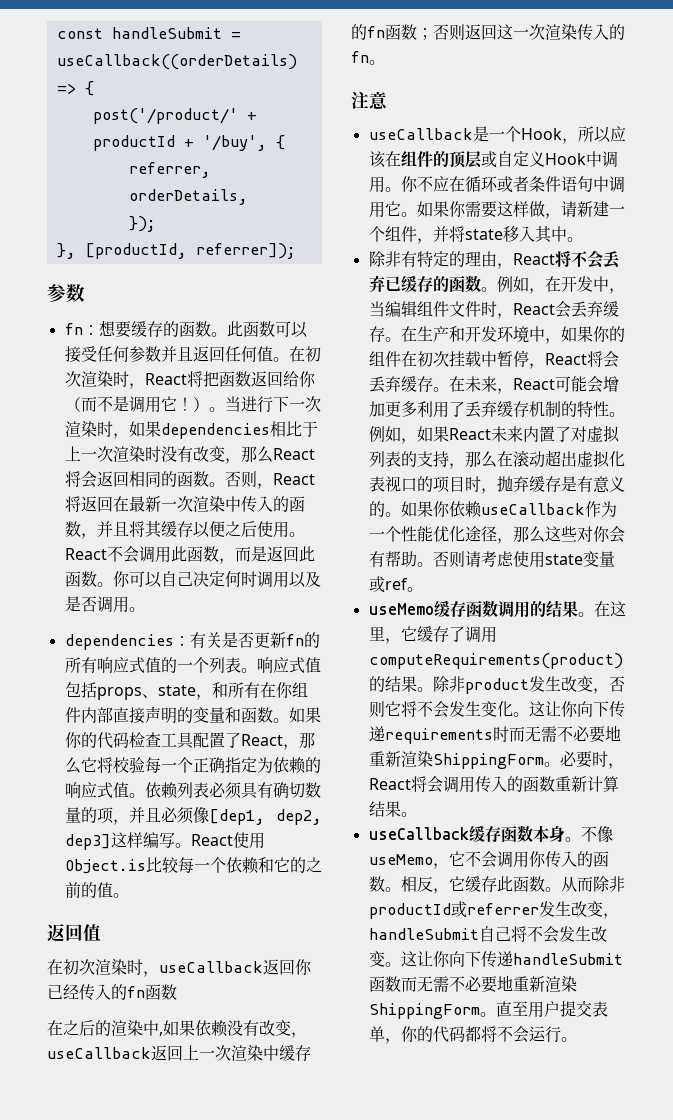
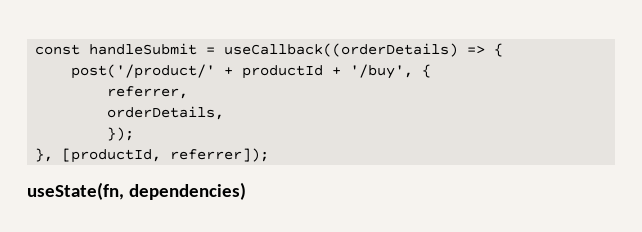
[47,284,85,302] [64,320,308,338] [64,346,321,363] [64,371,316,389] [64,396,321,413] [64,421,318,439] [64,446,315,464] [64,471,315,489] [64,496,305,513] [64,521,305,539] [64,546,315,564] [64,571,321,588] [64,596,145,613] [64,632,320,650] [64,657,321,673] [64,682,308,700] [64,706,321,724] [64,732,315,750] [64,757,321,774] [64,782,321,799] [64,807,322,825] [64,832,265,850] [64,857,322,874] [64,882,129,898] [47,924,101,942] [47,959,312,977] [47,984,177,1001] [47,1020,307,1038] [47,1045,311,1061] [351,24,625,41] [351,51,385,65] [351,91,388,110] [368,126,626,144] [368,151,618,168] [368,176,625,193] [368,201,625,219] [368,226,583,244] [368,250,620,269] [368,275,625,294] [368,301,619,319] [368,326,625,344] [368,350,619,369] [368,376,619,394] [368,401,625,418] [368,425,620,444] [368,450,625,469] [368,476,625,494] [368,501,617,518] [368,526,625,544] [368,551,615,568] [368,576,423,593] [368,600,626,618] [368,626,497,644] [368,653,623,669] [368,676,625,694] [368,701,625,718] [368,725,621,744] [368,751,624,769] [368,776,619,793] [368,801,417,817] [368,825,613,843] [368,851,609,869] [368,876,625,894] [368,901,619,919] [368,926,607,943] [368,951,623,968] [368,975,577,993] [368,1000,608,1019] [368,1026,577,1044] 参数 // fn：想要缓存的函数。此函数可以接受任何参数并且返回任何值。在初次渲染时，React将把函数返回给你（而不是调用它！）。当进行下一次渲染时，如果dependencies相比于上一次渲染时没有改变，那么React将会返回相同的函数。否则，React将返回在最新一次渲染中传入的函数，并且将其缓存以便之后使用。React不会调用此函数，而是返回此函数。你可以自己决定何时调用以及是否调用。 // dependencies：有关是否更新fn的所有响应式值的一个列表。响应式值包括props、state，和所有在你组件内部直接声明的变量和函数。如果你的代码检查工具配置了React，那么它将校验每一个正确指定为依赖的响应式值。依赖列表必须具有确切数量的项，并且必须像[dep1, dep2, dep3]这样编写。React使用Object.is比较每一个依赖和它的之前的值。 // 返回值 // 在初次渲染时，useCallback返回你已经传入的fn函数 // 在之后的渲染中,如果依赖没有改变，useCallback返回上一次渲染中缓存的fn函数；否则返回这一次渲染传入的fn。 // 注意 // useCallback是一个Hook，所以应该在组件的顶层或自定义Hook中调用。你不应在循环或者条件语句中调用它。如果你需要这样做，请新建一个组件，并将state移入其中。 // 除非有特定的理由，React将不会丢弃已缓存的函数。例如，在开发中，当编辑组件文件时，React会丢弃缓存。在生产和开发环境中，如果你的组件在初次挂载中暂停，React将会丢弃缓存。在未来，React可能会增加更多利用了丢弃缓存机制的特性。例如，如果React未来内置了对虚拟列表的支持，那么在滚动超出虚拟化表视口的项目时，抛弃缓存是有意义的。如果你依赖useCallback作为一个性能优化途径，那么这些对你会有帮助。否则请考虑使用state变量或ref。 // useMemo缓存函数调用的结果。在这里，它缓存了调用computeRequirements(product)的结果。除非product发生改变，否则它将不会发生变化。这让你向下传递requirements时而无需不必要地重新渲染ShippingForm。必要时，React将会调用传入的函数重新计算结果。 // useCallback缓存函数本身。不像useMemo，它不会调用你传入的函数。相反，它缓存此函数。从而除非productId或referrer发生改变，handleSubmit自己将不会发生改变。这让你向下传递handleSubmit函数而无需不必要地重新渲染ShippingForm。直至用户提交表单，你的代码都将不会运行。 -> [27,182,247,200] useState(fn, dependencies)

